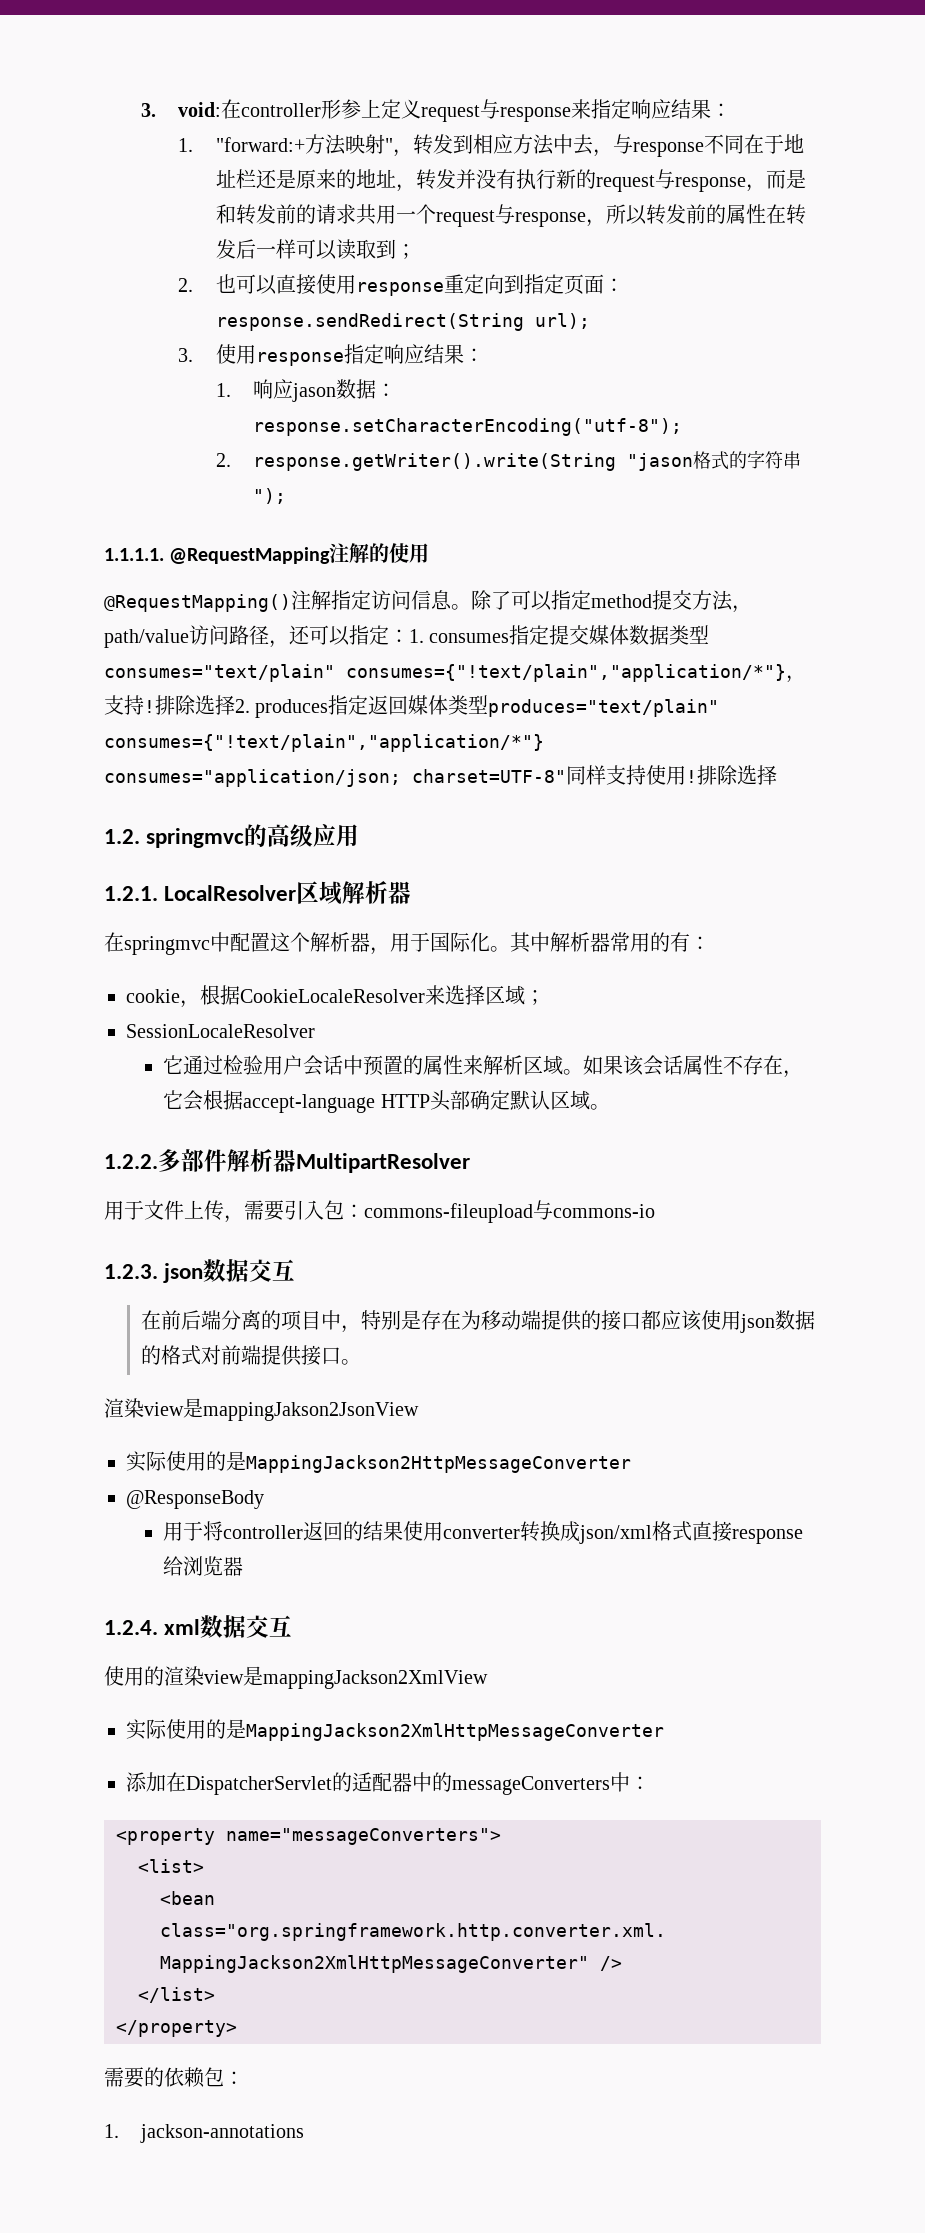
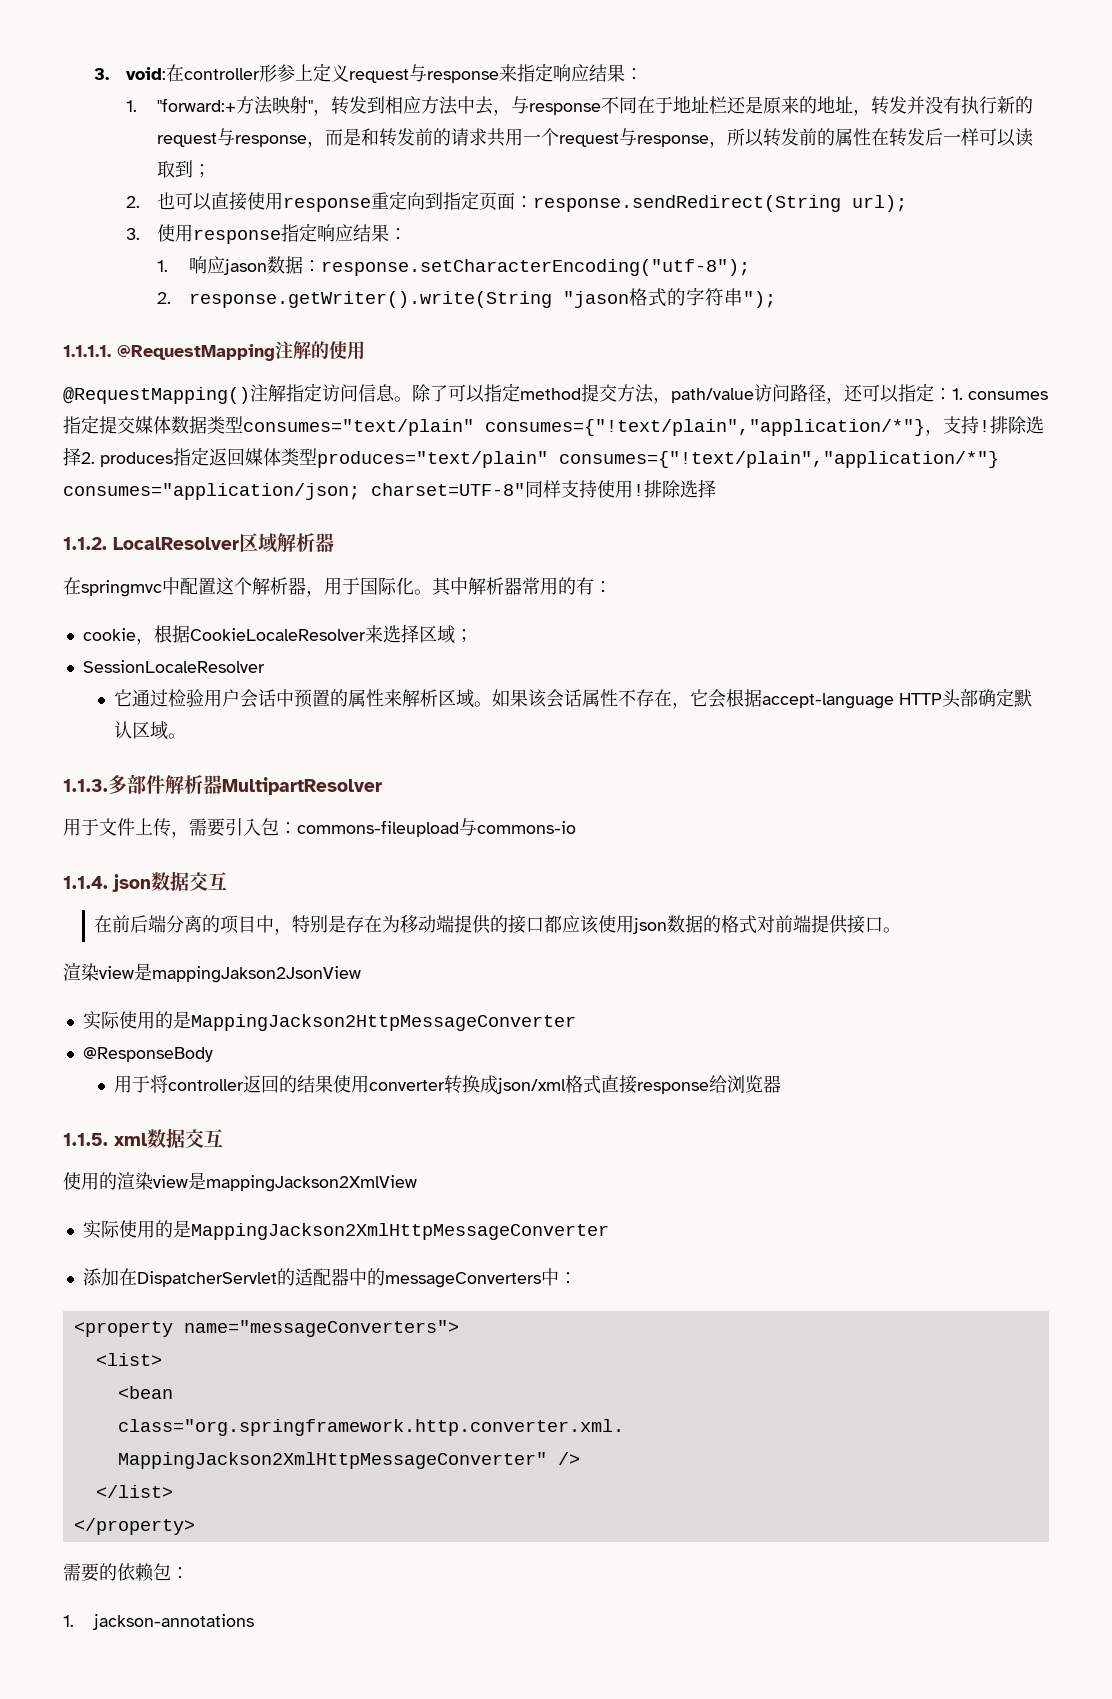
[104,824,360,848] [104,886,158,901] 1.2. springmvc的高级应用 // 1.2.1. -> [63,537,107,550] 1.1.2.
[104,1154,158,1169] 1.2.2. -> [63,779,108,792] 1.1.3.
[104,1264,158,1279] 1.2.3. -> [63,876,108,889] 1.1.4.
[104,1620,158,1635] 1.2.4. -> [63,1133,108,1146] 1.1.5.

